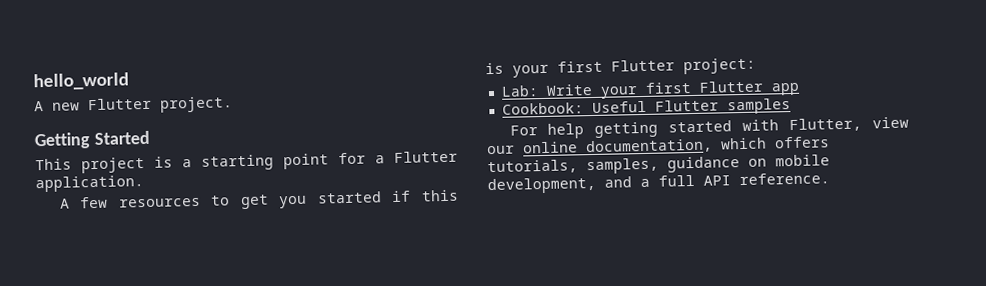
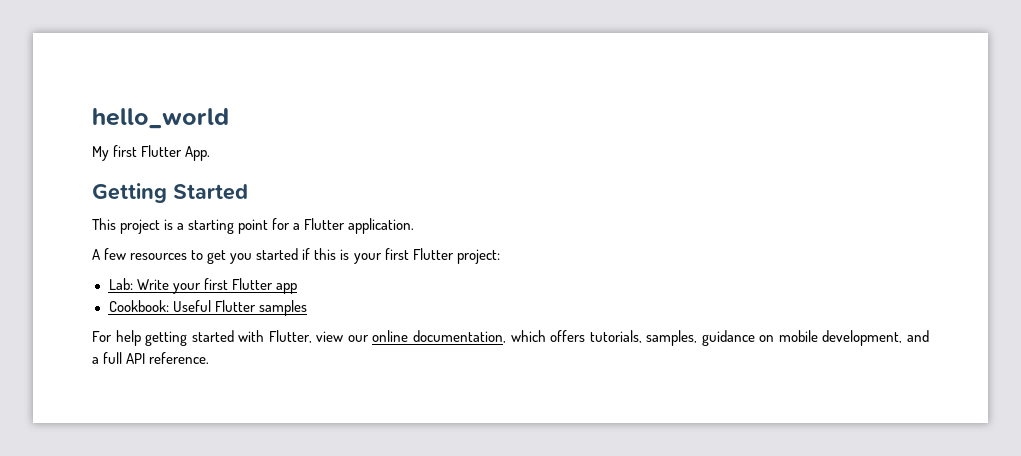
[34,96,233,113] A new Flutter project. -> [92,145,211,161] My first Flutter App.

